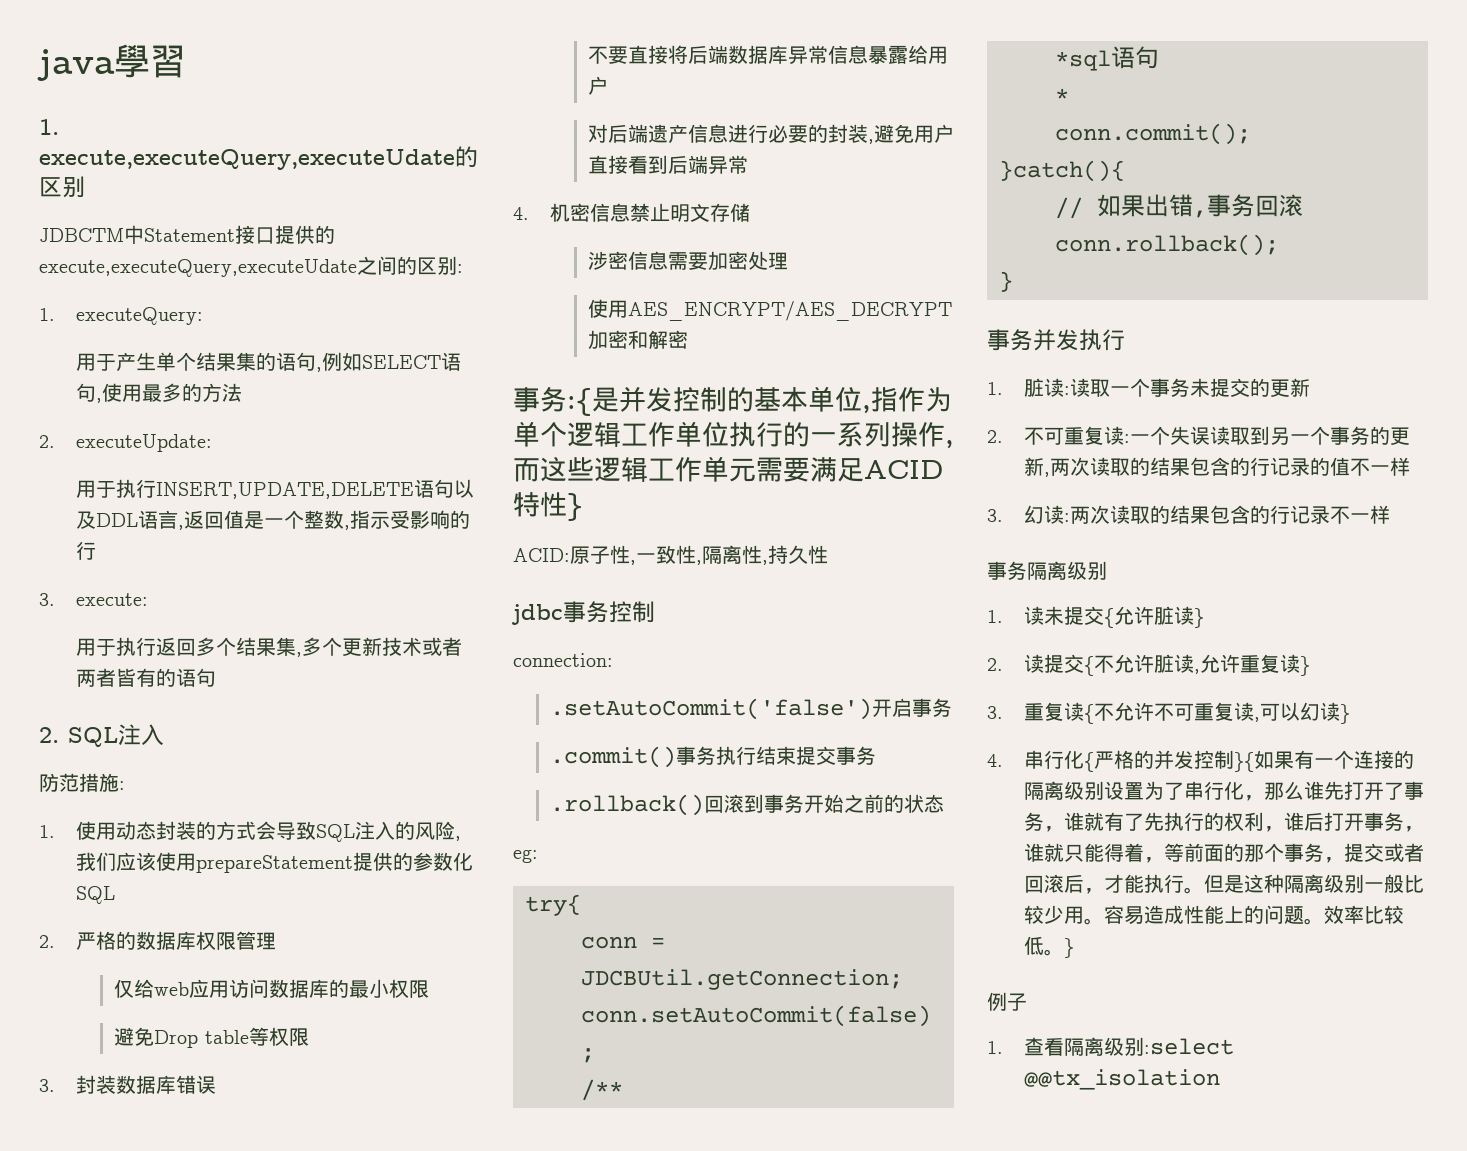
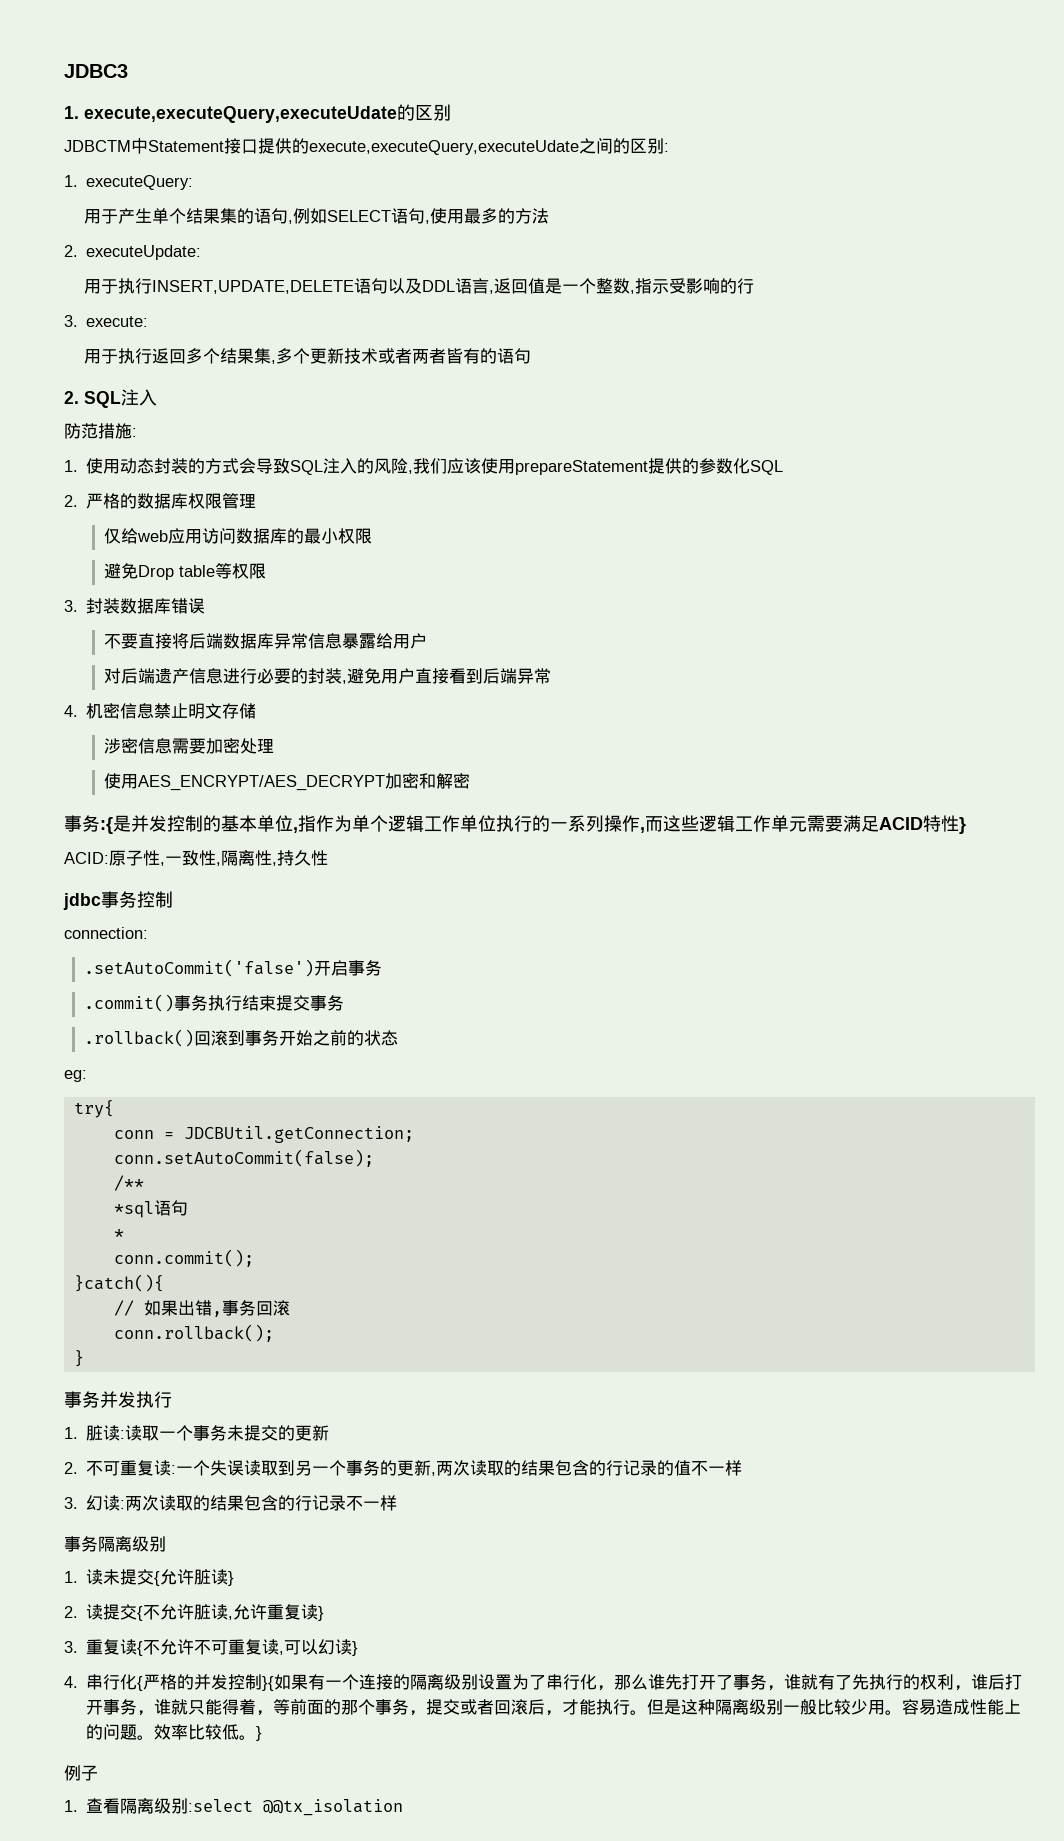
[37,44,186,81] java學習 -> [64,64,128,78] JDBC3

